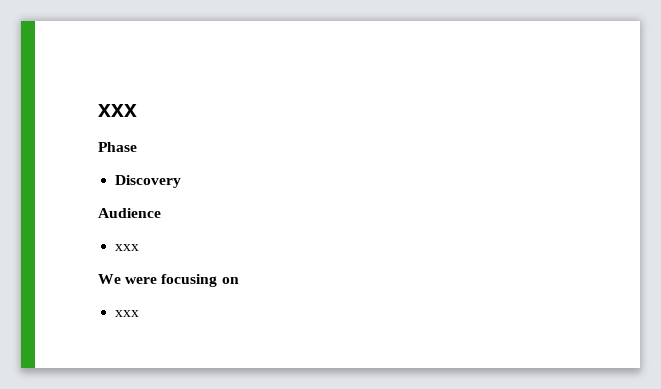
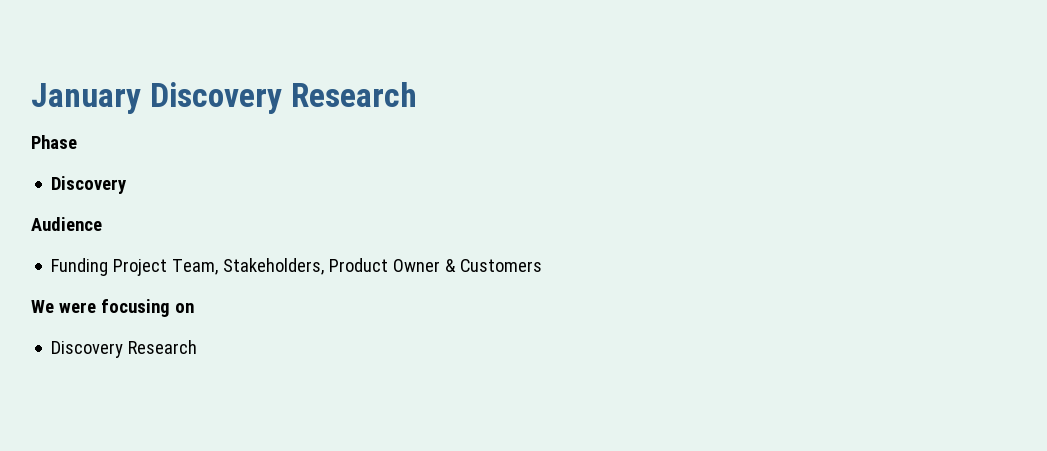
[98,104,137,117] xxx -> [31,82,418,114] January Discovery Research
[115,244,140,251] xxx -> [51,258,543,276] Funding Project Team, Stakeholders, Product Owner & Customers
[115,310,140,317] xxx -> [51,340,198,358] Discovery Research

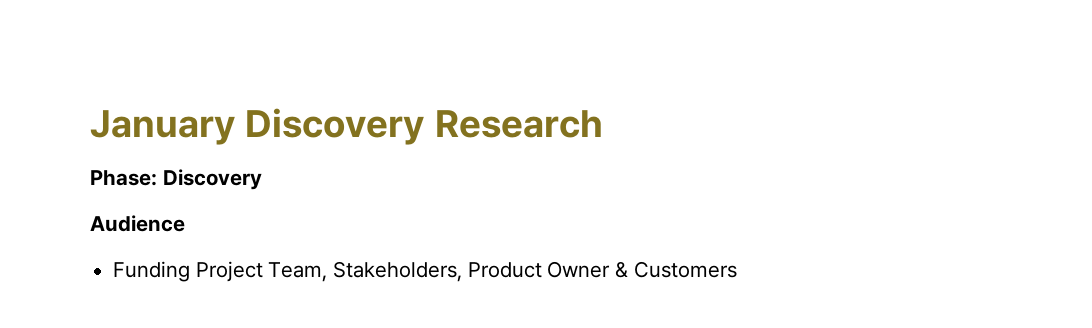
[31,135,77,149] Phase // -> [90,170,157,186] Phase:
[31,299,194,317] [51,340,198,358] // We were focusing on // Discovery Research -> (737, 269) none

